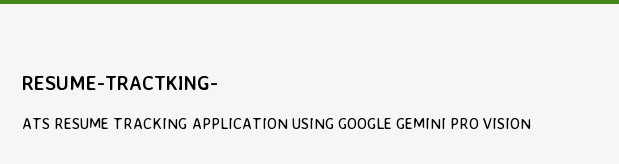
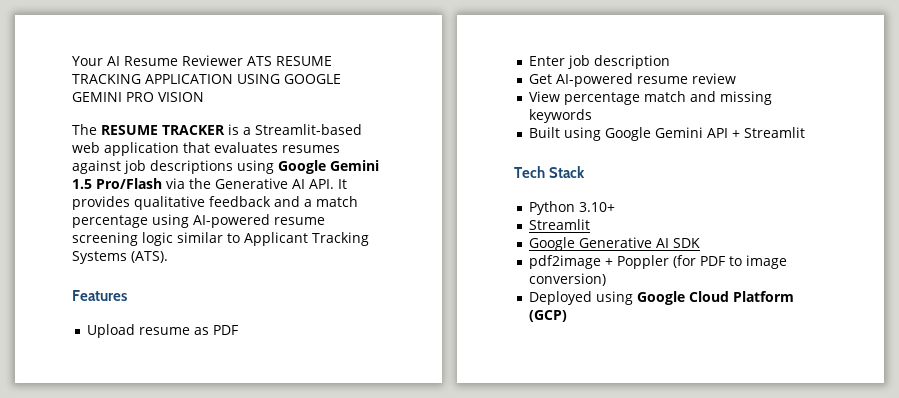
[22,76,218,90] RESUME-TRACTKING- // -> [72,55,243,66] Your AI Resume Reviewer
(532, 123) none -> [72,124,362,135] [72,142,340,156] [72,160,379,174] [72,178,347,189] [72,196,358,210] [72,214,325,228] [72,232,369,246] [72,251,168,264] [72,290,127,301] [86,324,238,338] [528,55,670,69] [528,73,736,87] [528,91,772,105] [528,109,592,123] [528,127,805,141] [514,166,586,178] [528,201,615,215] [528,219,590,230] [528,237,700,251] [528,255,787,269] [528,273,606,286] [528,291,794,305] [528,310,567,322] // The RESUME TRACKER is a Streamlit-based web application that evaluates resumes against job descriptions using Google Gemini 1.5 Pro/Flash via the Generative AI API. It provides qualitative feedback and a match percentage using AI-powered resume screening logic similar to Applicant Tracking Systems (ATS). // Features // Upload resume as PDF // Enter job description // Get AI-powered resume review // View percentage match and missing keywords // Built using Google Gemini API + Streamlit // Tech Stack // Python 3.10+ // Streamlit // Google Generative AI SDK // pdf2image + Poppler (for PDF to image conversion) // Deployed using Google Cloud Platform (GCP)

